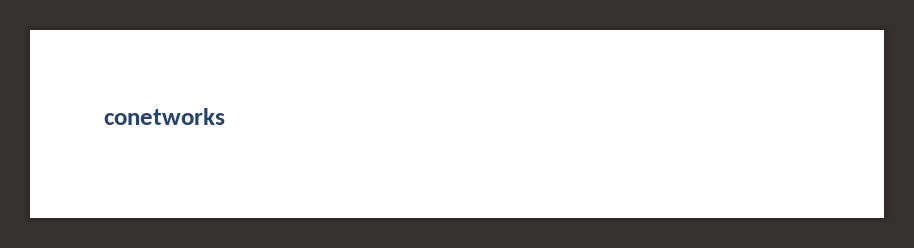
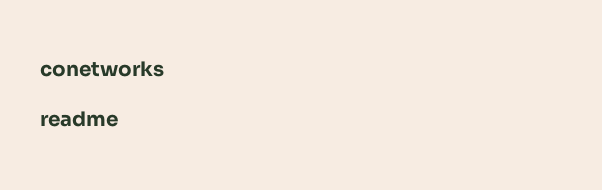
(225, 116) none -> [40,111,118,127] // readme

